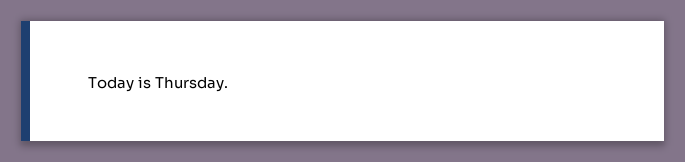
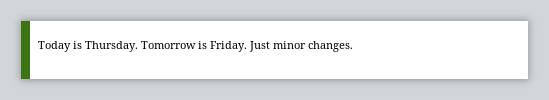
(229, 84) none -> [141,41,353,52] Tomorrow is Friday. Just minor changes.

